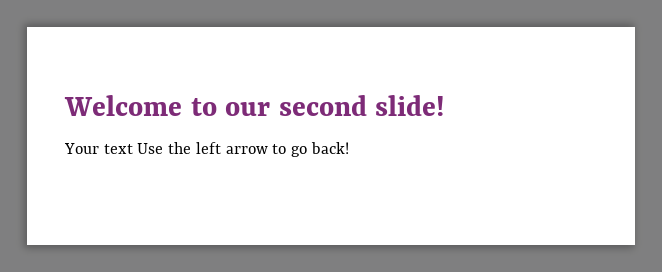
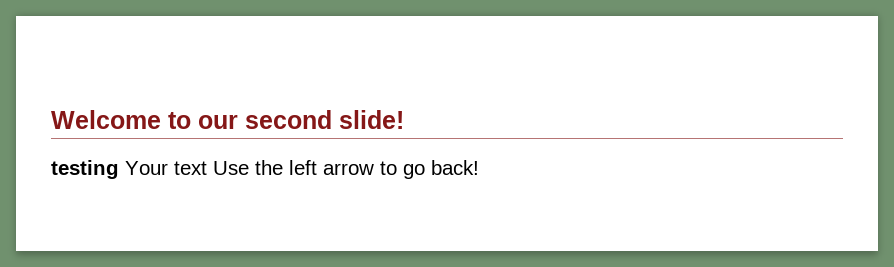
(446, 105) none -> [51,160,119,179] testing

